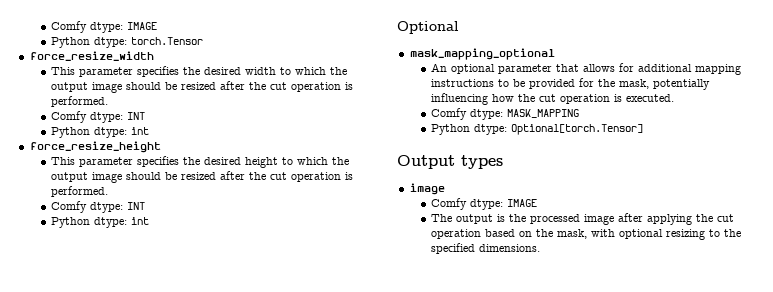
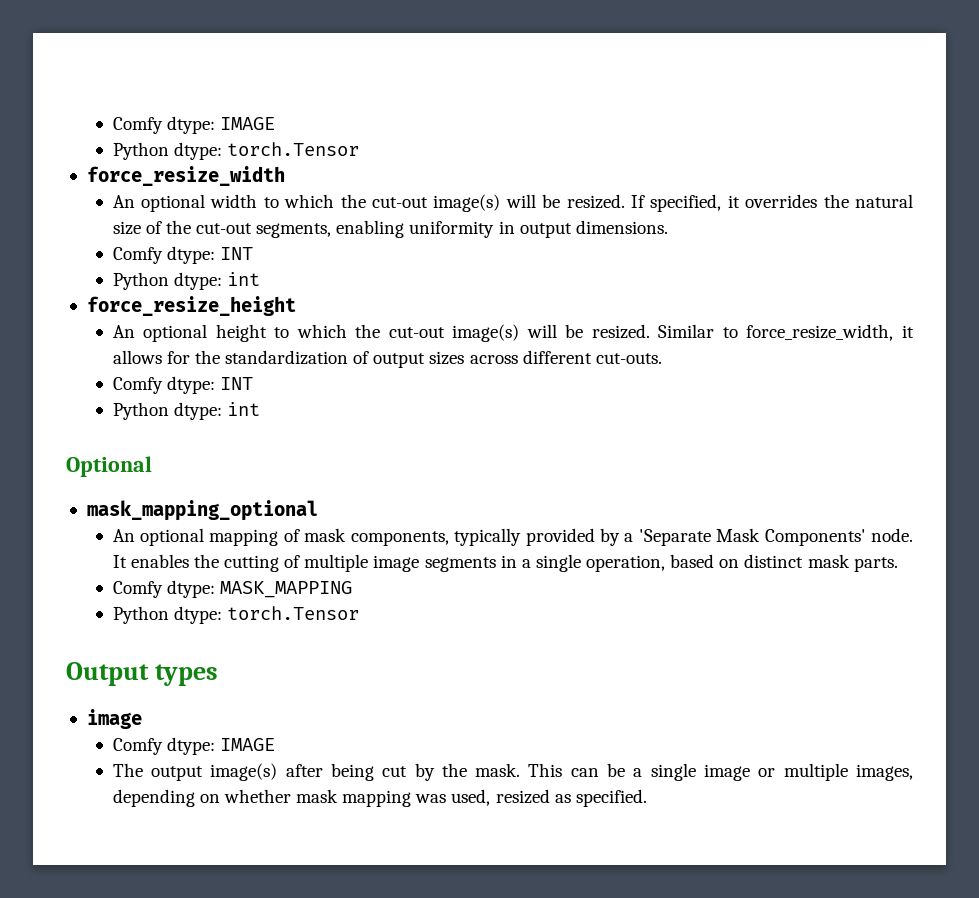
[51,66,348,77] [51,81,354,93] [51,96,109,107] This parameter specifies the desired width to which the output image should be resized after the cut operation is performed. -> [112,194,914,212] [112,220,668,238] An optional width to which the cut-out image(s) will be resized. If specified, it overrides the natural size of the cut-out segments, enabling uniformity in output dimensions.
[51,156,350,168] [51,171,354,183] [51,186,109,197] This parameter specifies the desired height to which the output image should be resized after the cut operation is performed. -> [112,324,914,342] [112,350,662,368] An optional height to which the cut-out image(s) will be resized. Similar to force_resize_width, it allows for the standardization of output sizes across different cut-outs.
[498,63,742,75] [431,78,711,90] [431,93,675,105] parameter that allows for additional mapping instructions to be provided for the mask, potentially influencing how the cut operation is executed. -> [209,528,914,546] [112,554,898,572] mapping of mask components, typically provided by a 'Separate Mask Components' node. It enables the cutting of multiple image segments in a single operation, based on distinct mask parts.
[511,124,644,135] Optional[torch.Tensor] -> [226,606,359,620] torch.Tensor
[497,213,735,225] [431,229,742,240] [431,243,541,254] is the processed image after applying the cut operation based on the mask, with optional resizing to the specified dimensions. -> [210,763,914,781] [112,789,647,807] image(s) after being cut by the mask. This can be a single image or multiple images, depending on whether mask mapping was used, resized as specified.

